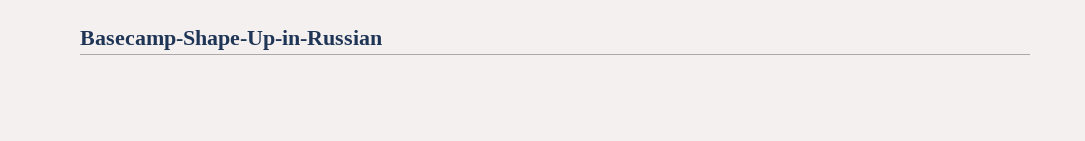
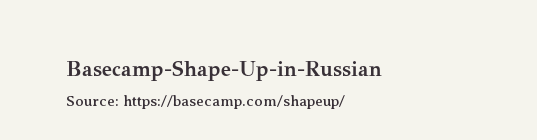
(382, 40) none -> [66,95,346,109] // Source: https://basecamp.com/shapeup/

